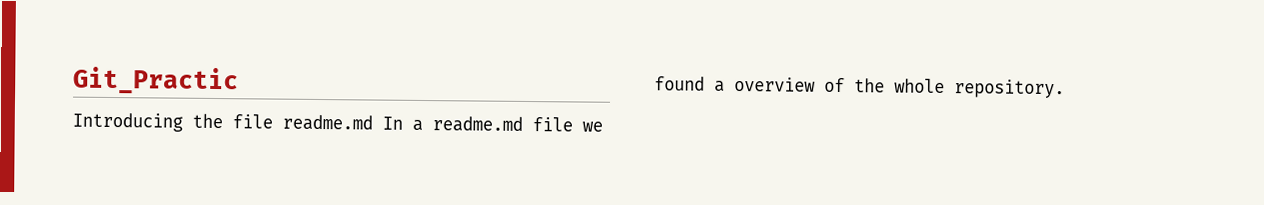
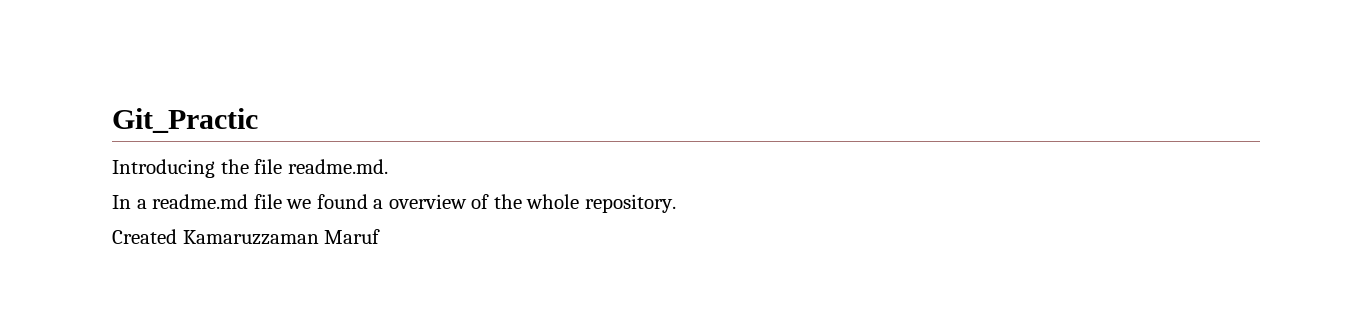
[282,114,373,131] readme.md -> [287,159,388,174] readme.md. //
(1065, 89) none -> [112,229,381,245] // Created Kamaruzzaman Maruf

